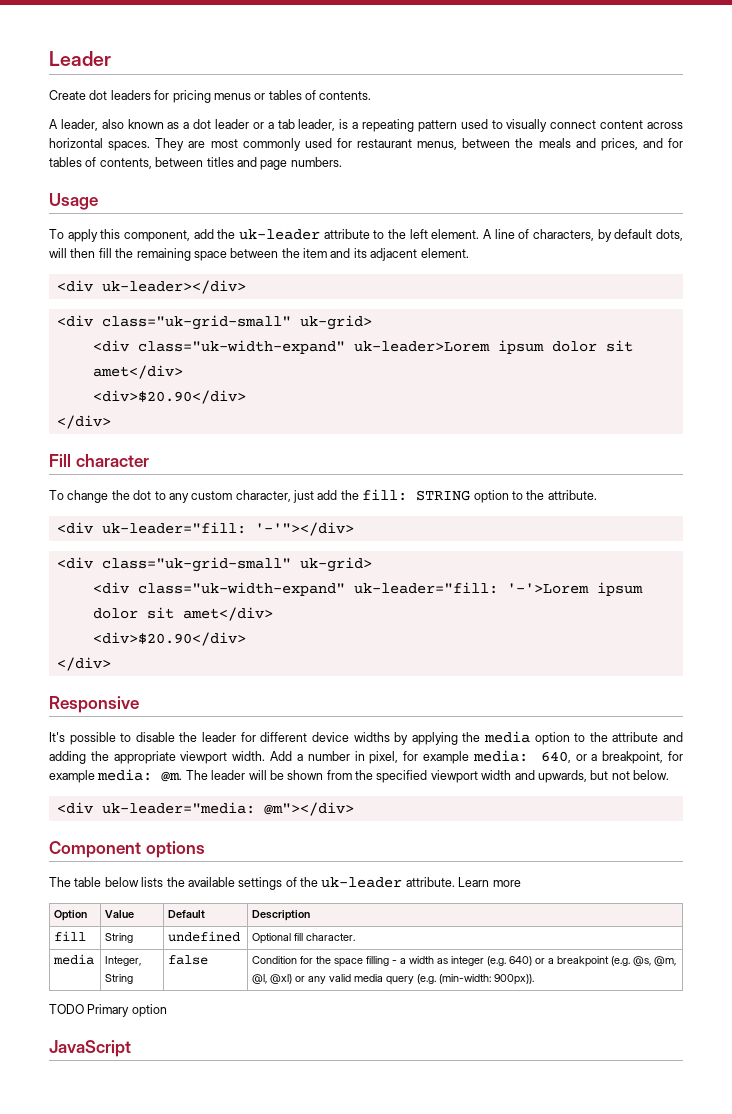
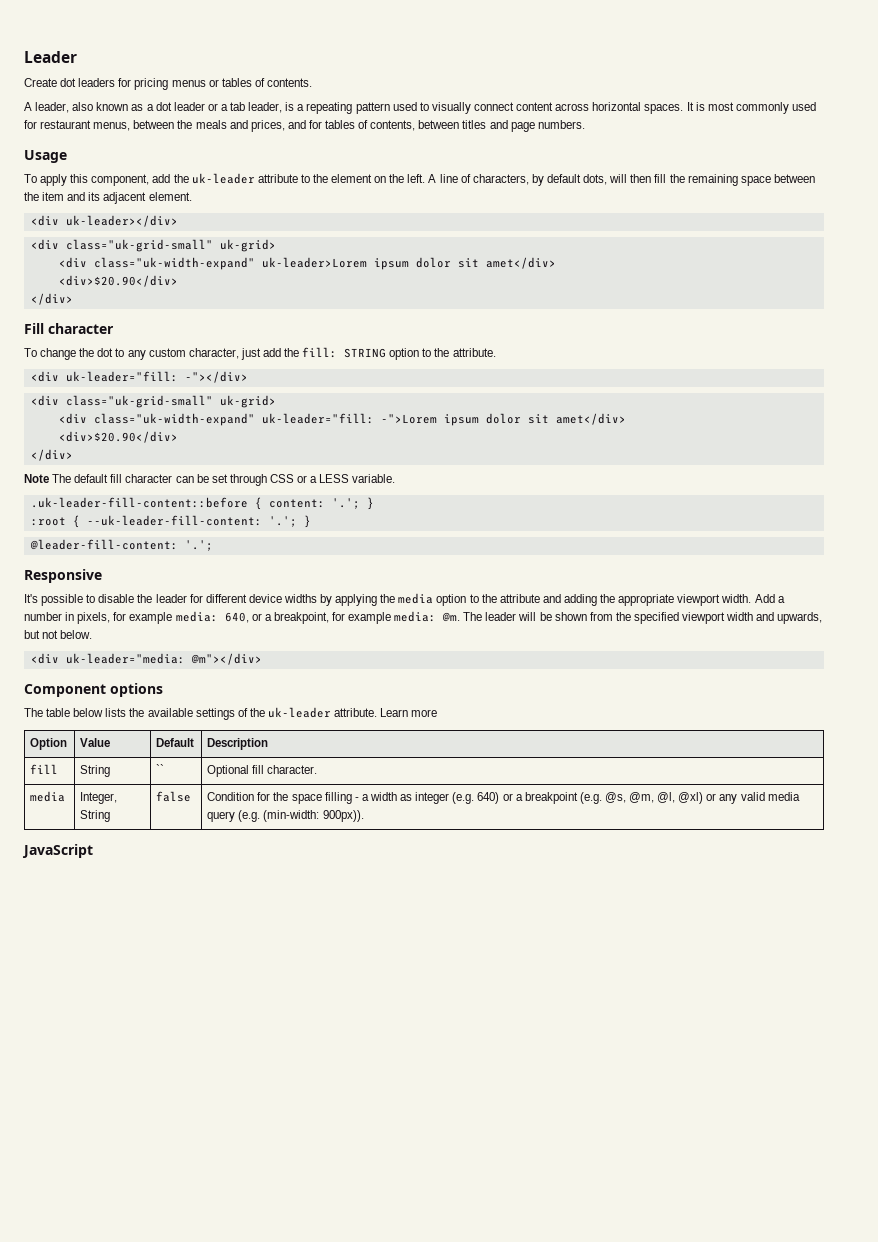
[155,138,206,151] They are -> [686,102,705,111] It is
[409,229,480,239] left element. -> [331,174,426,183] element on the left.
[254,522,354,536] '-'"></div> -> [184,371,248,383] -"></div>
[506,582,643,596] [92,607,273,621] [92,632,246,646] [56,657,111,671] '-'>Lorem ipsum dolor sit amet</div> // <div>$20.90</div> // </div> -> [380,413,626,426] [58,431,178,443] [30,449,73,461] [24,474,396,486] [30,497,374,510] [30,515,311,528] [29,539,213,551] -">Lorem ipsum dolor sit amet</div> // <div>$20.90</div> // </div> // Note The default fill character can be set through CSS or a LESS variable. // .uk-leader-fill-content::before { content: '.'; } // :root { --uk-leader-fill-content: '.'; } // @leader-fill-content: '.';
[369,751,399,764] pixel, -> [77,612,111,624] pixels,
[168,931,241,942] undefined -> [156,764,165,774] ``
[49,1004,167,1017] // TODO Primary option -> (364, 816) none

